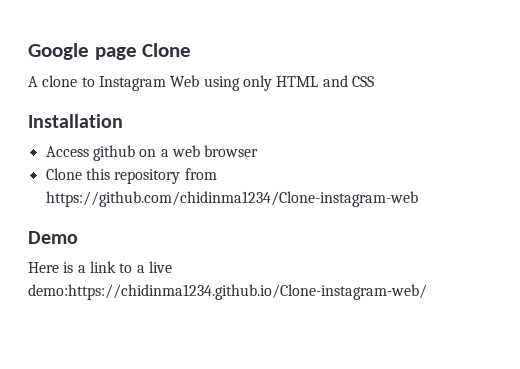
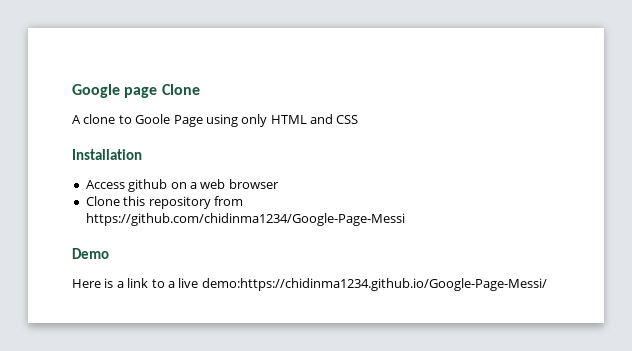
[98,75,200,91] Instagram Web -> [135,114,203,127] Goole Page
[45,191,418,207] https://github.com/chidinma1234/Clone-instagram-web -> [85,213,405,226] https://github.com/chidinma1234/Google-Page-Messi
[28,284,427,300] demo:https://chidinma1234.github.io/Clone-instagram-web/ -> [201,278,547,291] demo:https://chidinma1234.github.io/Google-Page-Messi/

